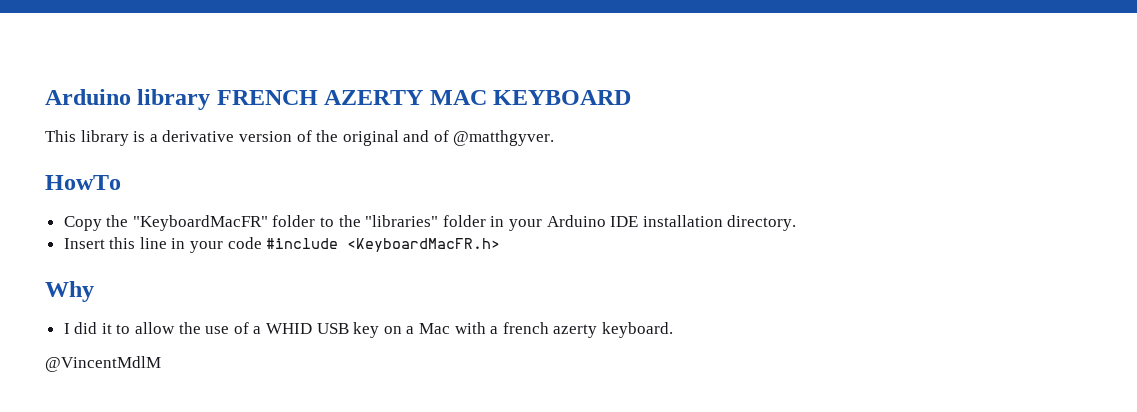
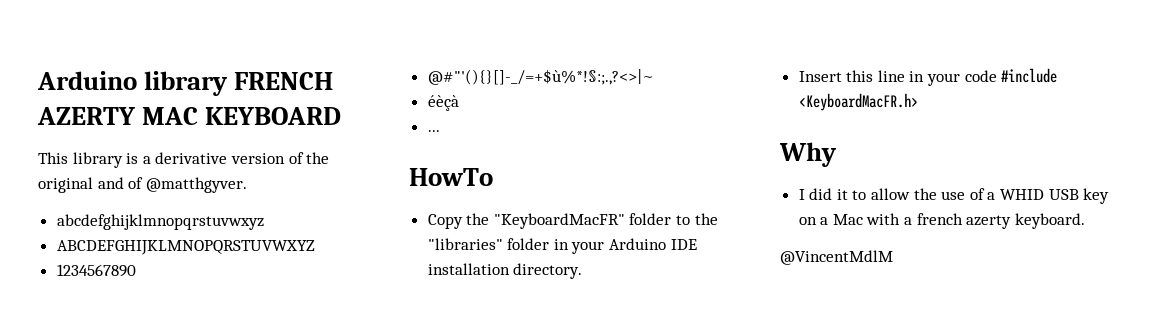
(555, 138) none -> [56,214,264,230] [56,240,315,255] [56,264,136,277] [427,69,654,85] [427,95,459,111] [427,130,440,132] // abcdefghijklmnopqrstuvwxyz // ABCDEFGHIJKLMNOPQRSTUVWXYZ // 1234567890 // @#"'(){}[]-_/=+$ù%*!§:;.,?<>|~ // éèçà // ...

